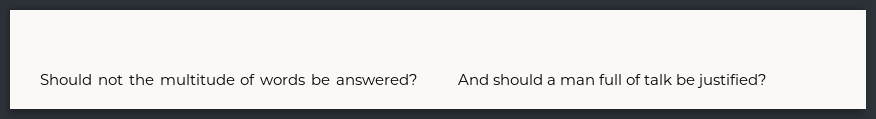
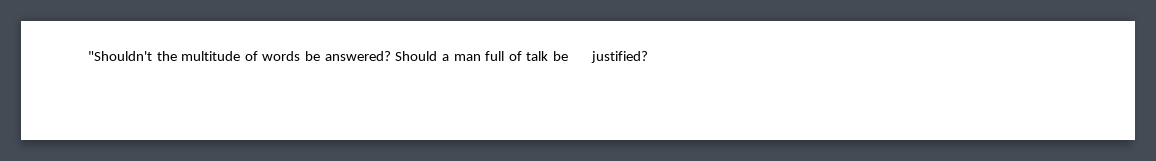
[40,74,123,85] Should not -> [88,51,152,61] "Shouldn't
[458,74,544,85] And should -> [395,51,438,61] Should

